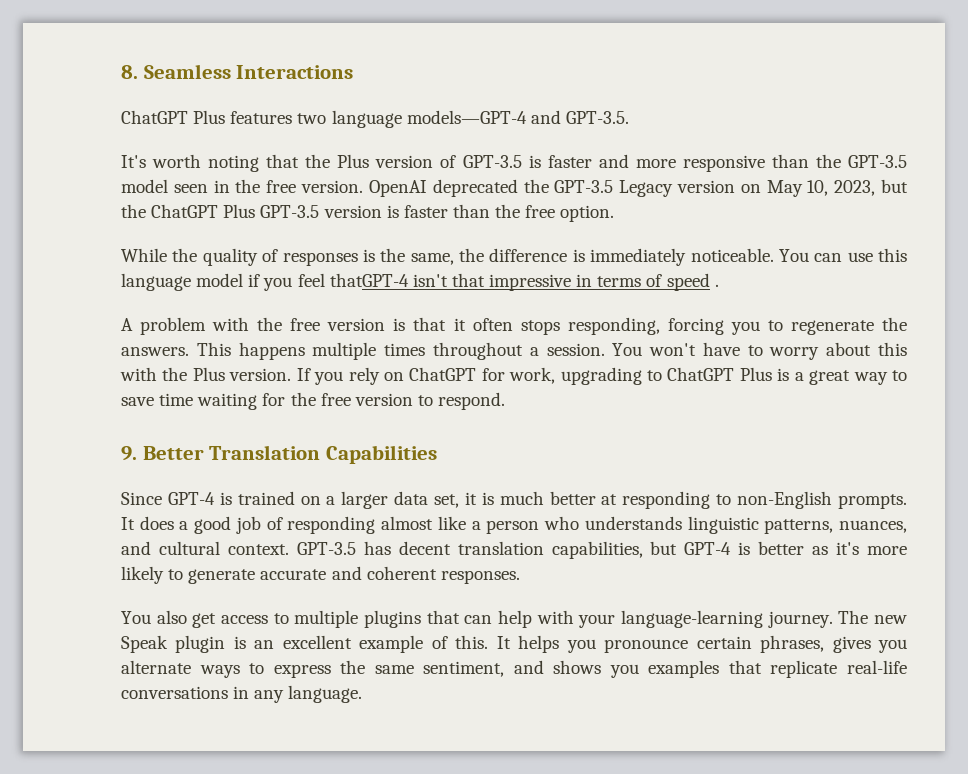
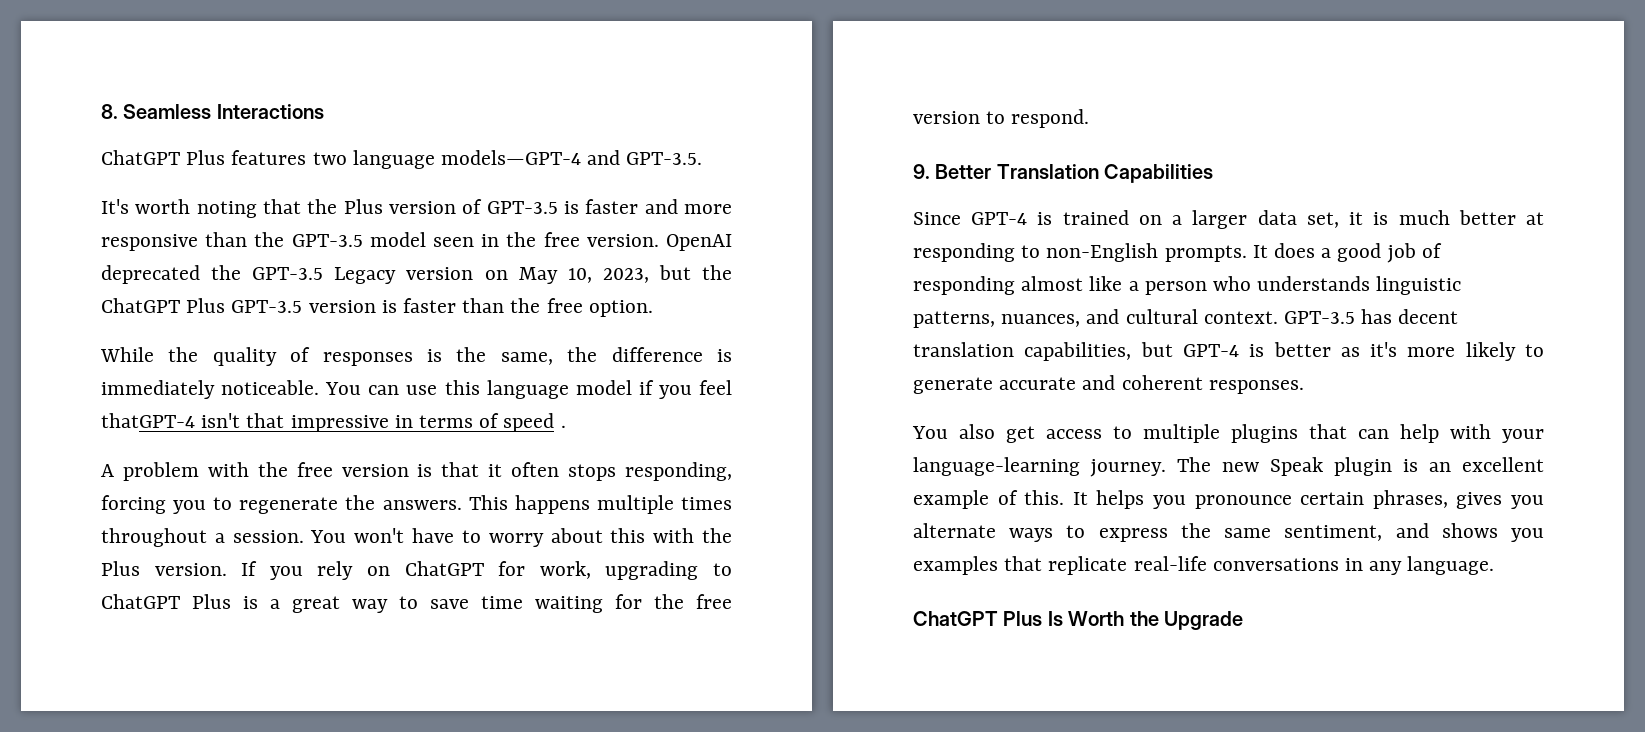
(363, 694) none -> [913,611,1243,630] // ChatGPT Plus Is Worth the Upgrade

